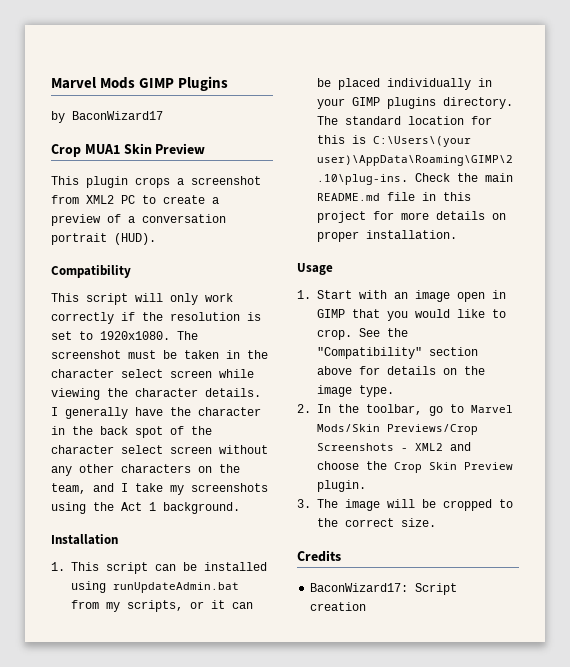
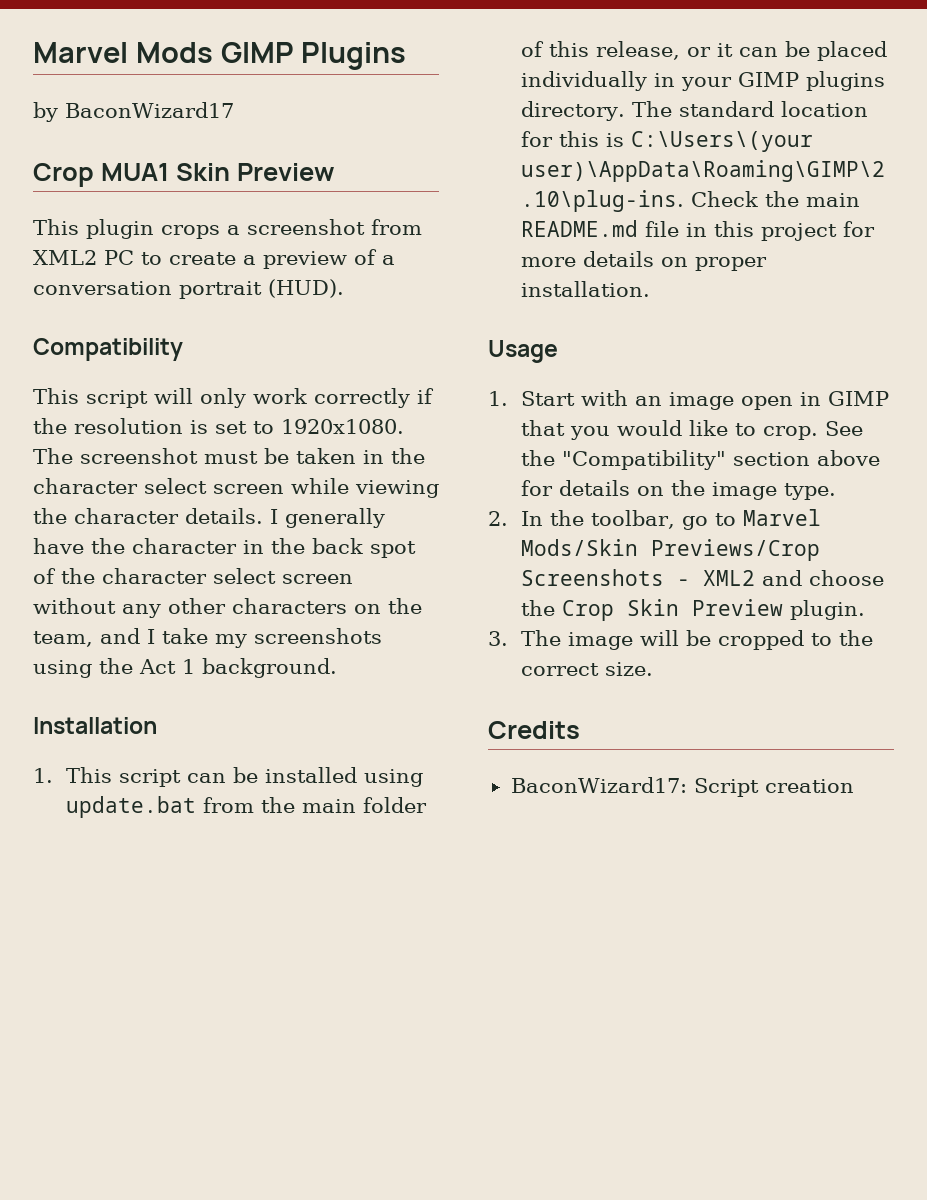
[113,582,239,593] [71,600,183,612] runUpdateAdmin.bat from my scripts, -> [65,796,427,818] [520,41,680,60] update.bat from the main folder of this release,

